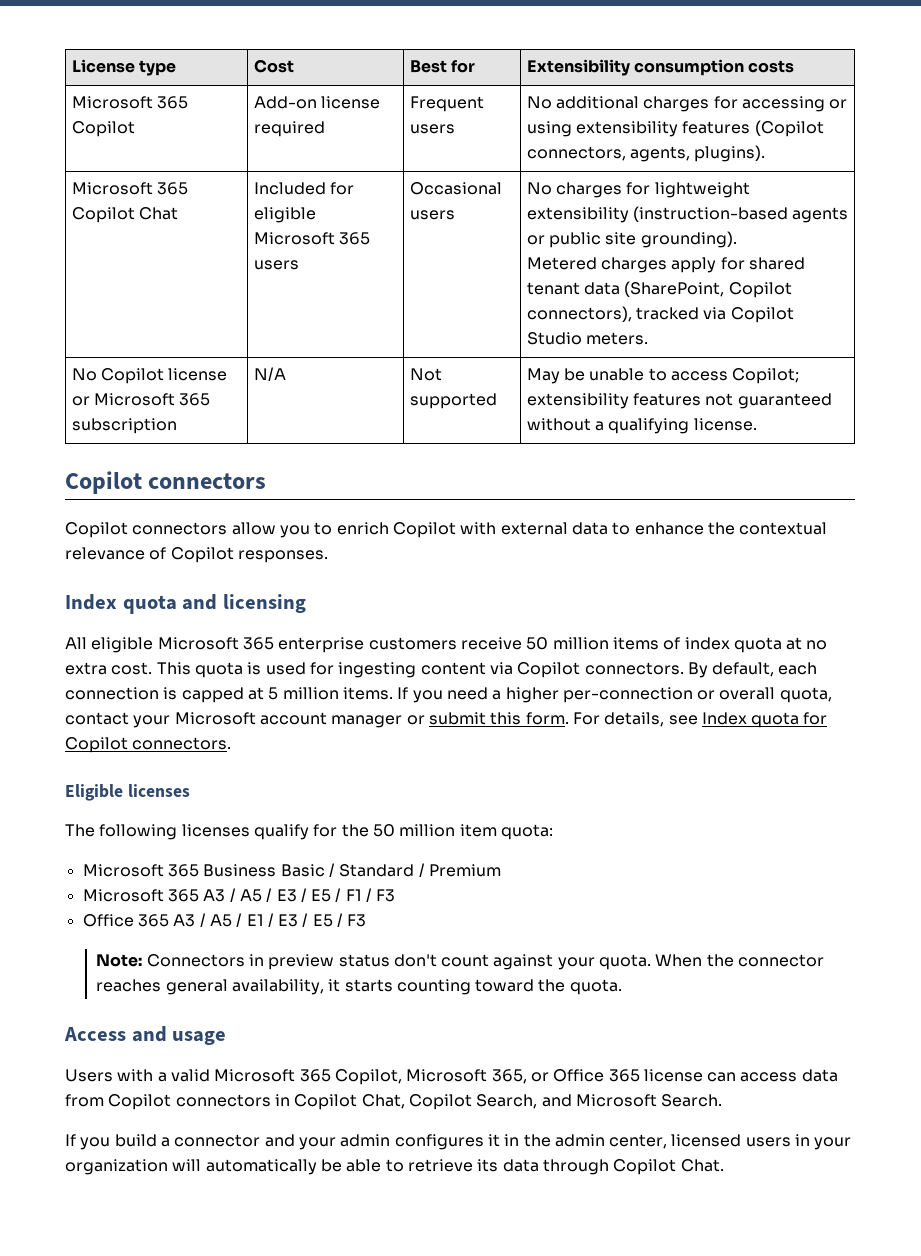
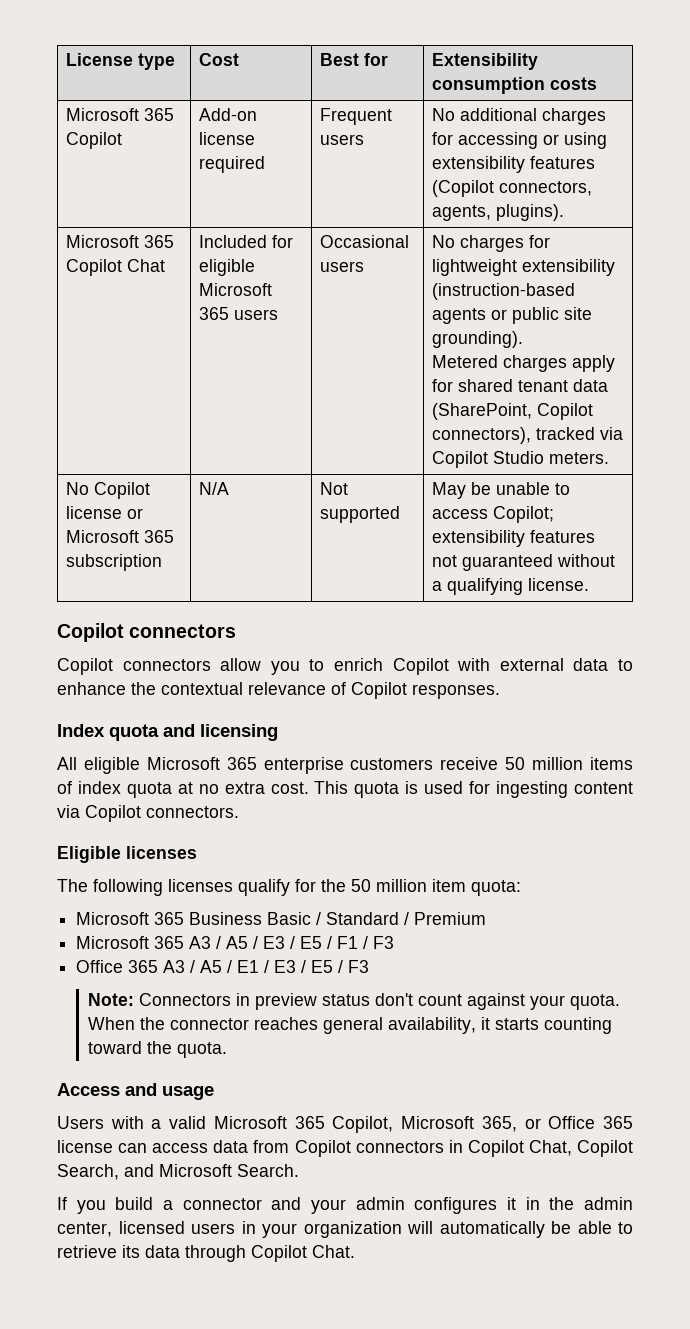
[687,662,818,678] [65,687,832,703] [65,712,828,728] [65,737,232,753] By default, each connection is capped at 5 million items. If you need a higher per-connection or overall quota, contact your Microsoft account manager or submit this form. For details, see Index quota for Copilot connectors. -> (239, 812) none

